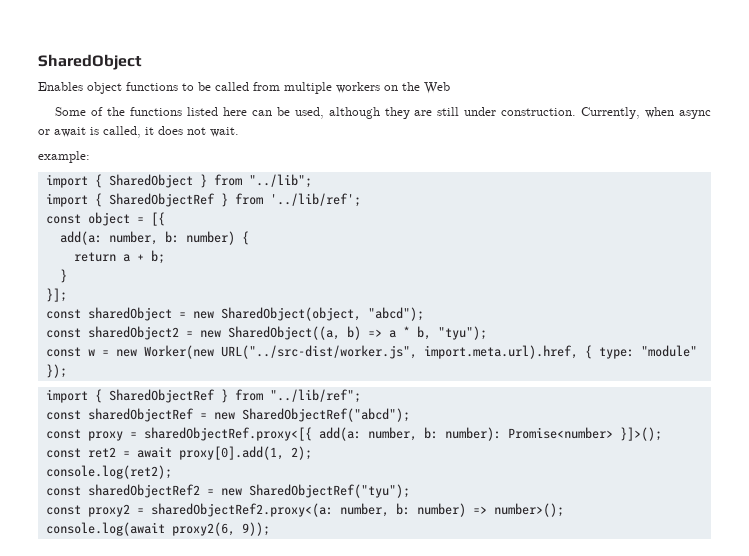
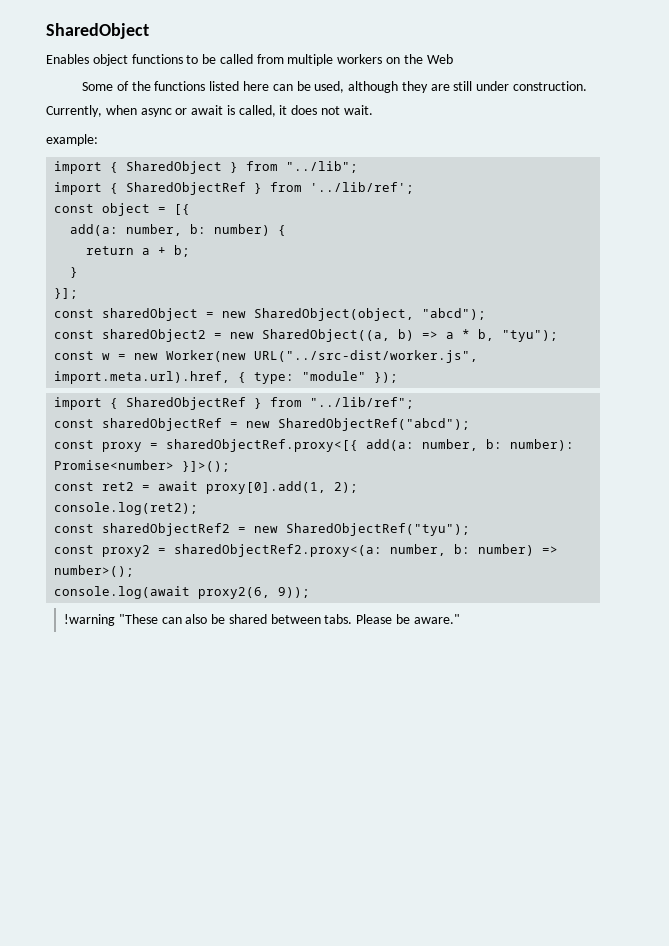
(270, 529) none -> [63,614,460,626] // !warning "These can also be shared between tabs. Please be aware."

